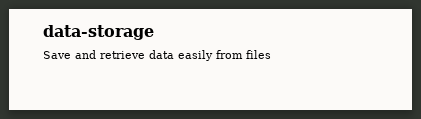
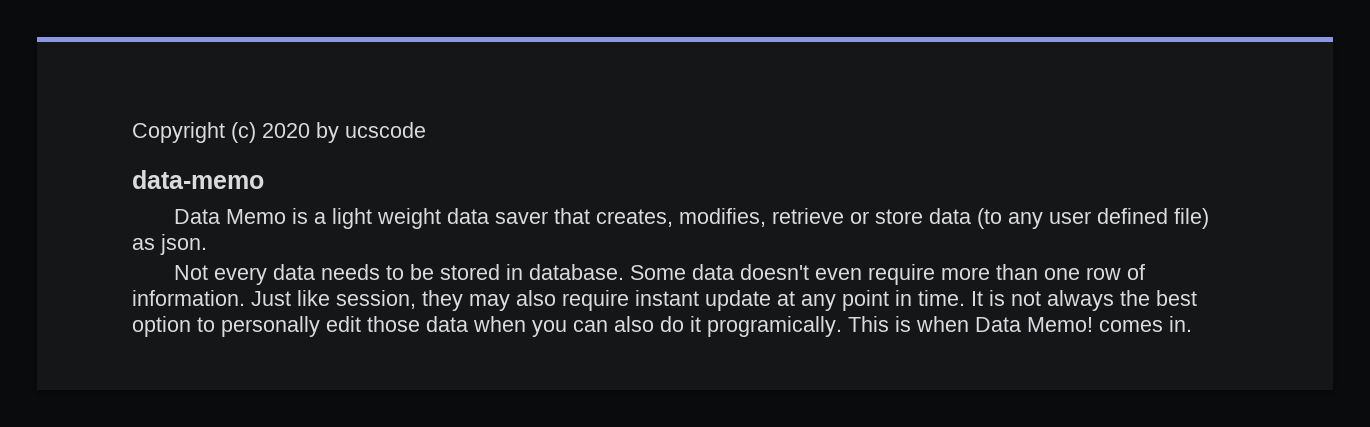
[43,25,154,40] [43,50,271,61] data-storage // Save and retrieve data easily from files -> [132,122,426,143] [132,170,264,189] [173,208,1209,229] [132,234,207,255] [173,264,1145,285] [132,290,1197,311] [132,316,1192,337] Copyright (c) 2020 by ucscode // data-memo // Data Memo is a light weight data saver that creates, modifies, retrieve or store data (to any user defined file) as json. // Not every data needs to be stored in database. Some data doesn't even require more than one row of information. Just like session, they may also require instant update at any point in time. It is not always the best option to personally edit those data when you can also do it programically. This is when Data Memo! comes in.

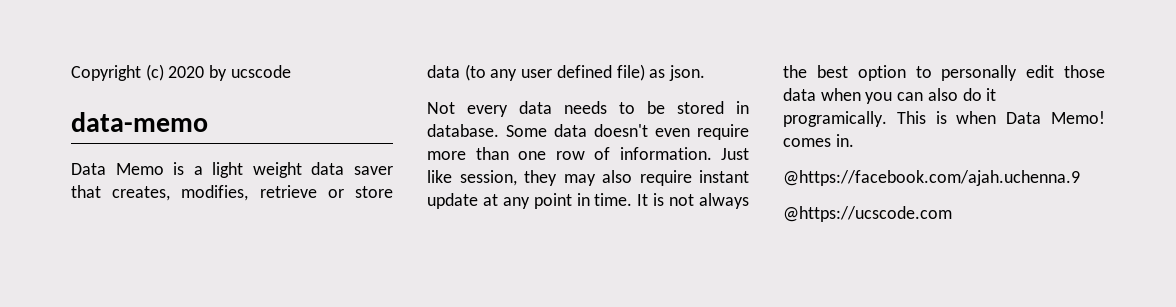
(1192, 324) none -> [783,170,1080,186] [783,206,952,222] // @https://facebook.com/ajah.uchenna.9 // @https://ucscode.com

